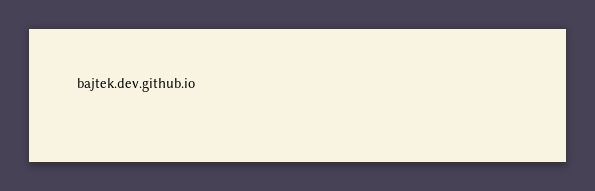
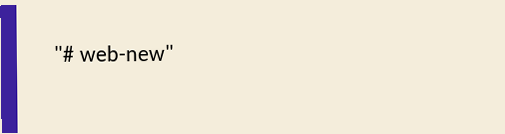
[77,78,195,92] bajtek.dev.github.io -> [53,44,174,62] "# web-new"

